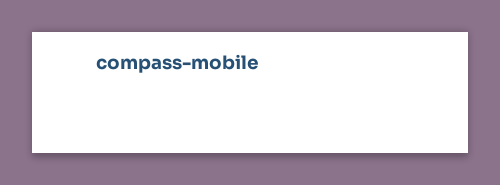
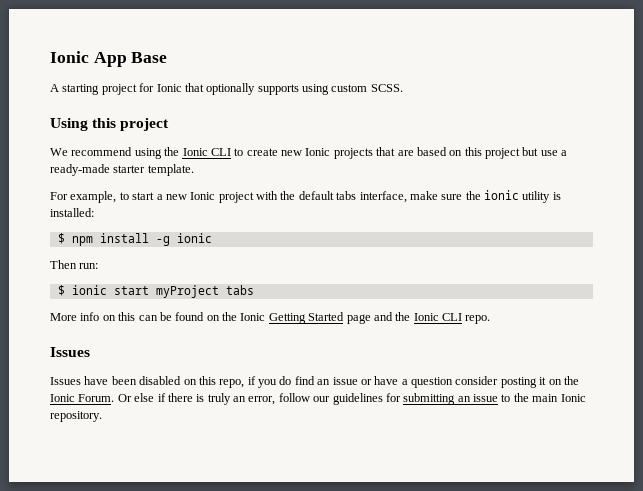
[96,54,259,73] compass-mobile -> [50,51,168,67] [50,83,403,95] [50,118,170,131] [50,147,568,159] [50,164,194,176] [50,190,561,203] [50,208,94,217] [57,233,212,246] [50,260,99,269] [57,285,254,298] [50,312,491,324] [50,347,90,357] [50,376,579,388] [50,393,586,405] [50,411,102,422] Ionic App Base // A starting project for Ionic that optionally supports using custom SCSS. // Using this project // We recommend using the Ionic CLI to create new Ionic projects that are based on this project but use a ready-made starter template. // For example, to start a new Ionic project with the default tabs interface, make sure the ionic utility is installed: // $ npm install -g ionic // Then run: // $ ionic start myProject tabs // More info on this can be found on the Ionic Getting Started page and the Ionic CLI repo. // Issues // Issues have been disabled on this repo, if you do find an issue or have a question consider posting it on the Ionic Forum. Or else if there is truly an error, follow our guidelines for submitting an issue to the main Ionic repository.

